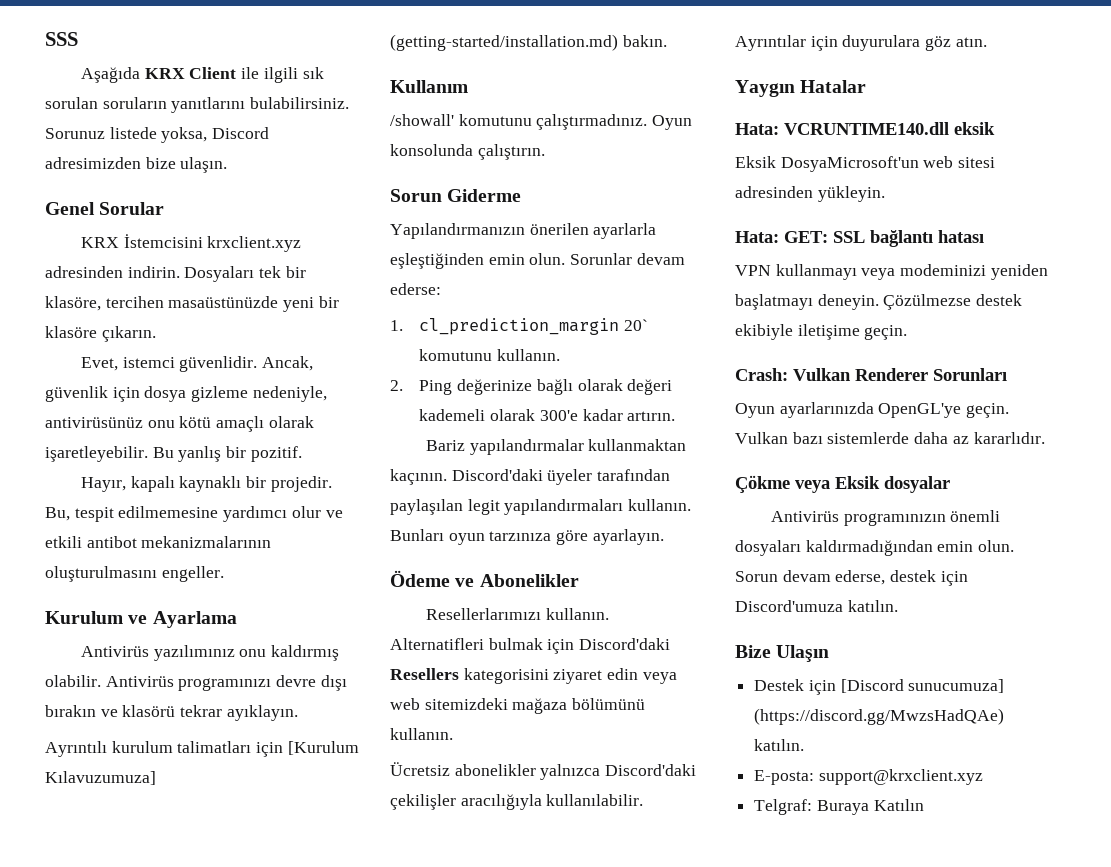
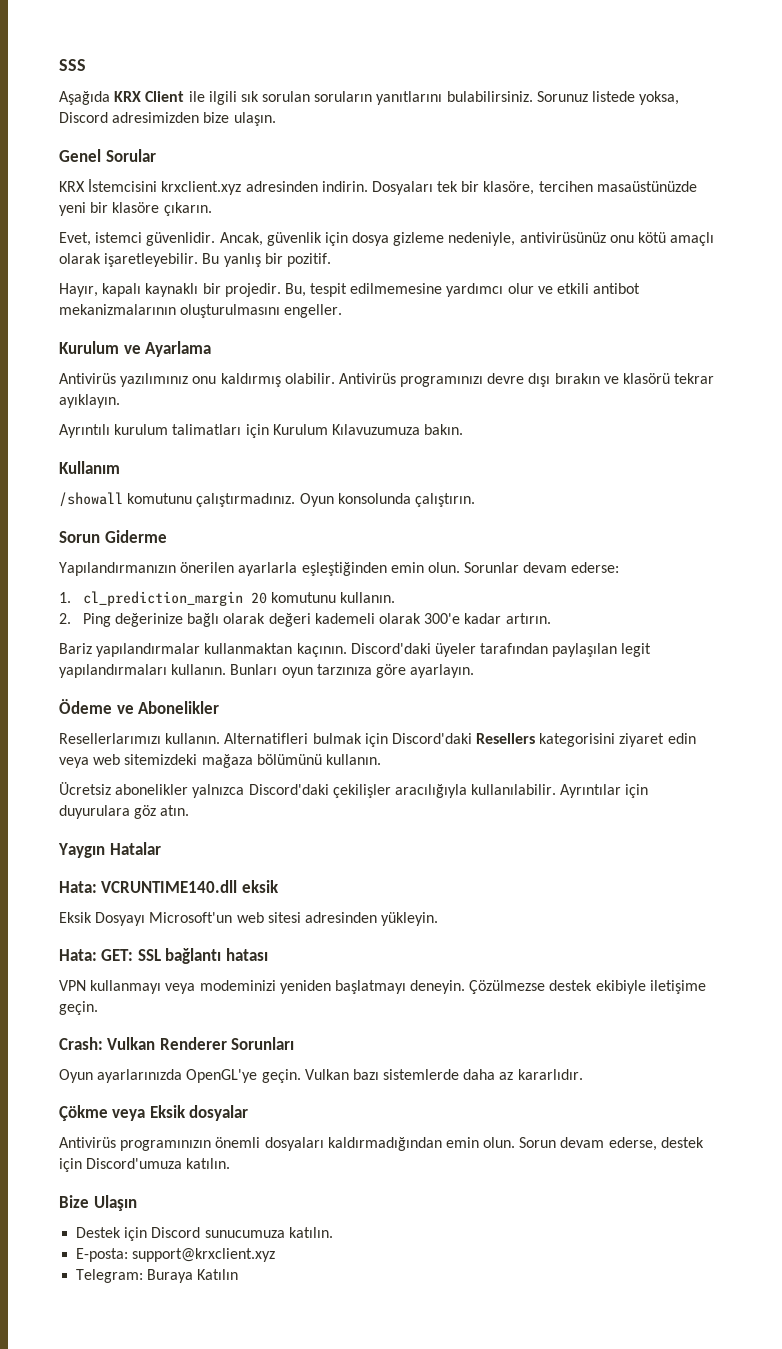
[287,741,359,755] [45,771,156,785] [390,34,618,51] [Kurulum Kılavuzumuza] (getting-started/installation.md) -> [272,424,420,435] Kurulum Kılavuzumuza
[390,114,454,126] /showall' -> [59,492,123,507] /showall
[624,319,649,331] 20` -> [250,592,267,604] 20
[780,156,919,172] DosyaMicrosoft'un -> [95,912,233,926] Dosyayı Microsoft'un
[840,679,1005,693] [754,708,1005,725] [Discord sunucumuza] (https://discord.gg/MwzsHadQAe) -> [151,1227,285,1238] Discord sunucumuza
[754,799,813,815] Telgraf: -> [76,1269,144,1283] Telegram:

